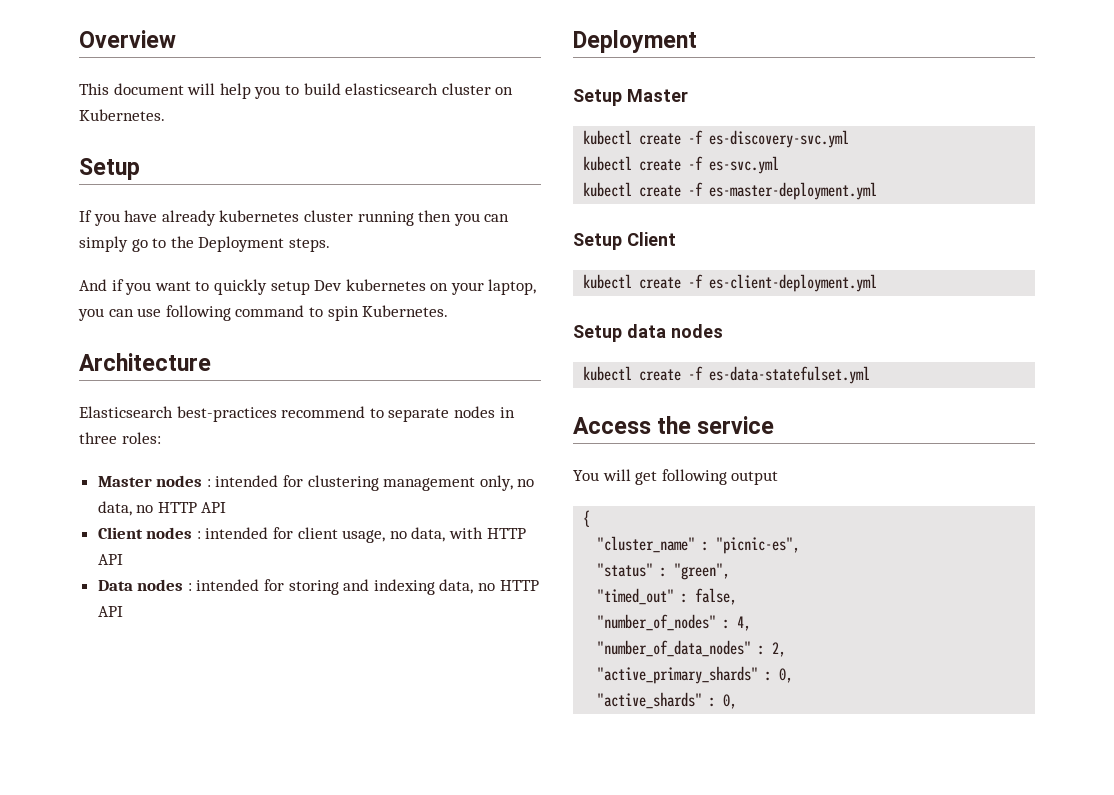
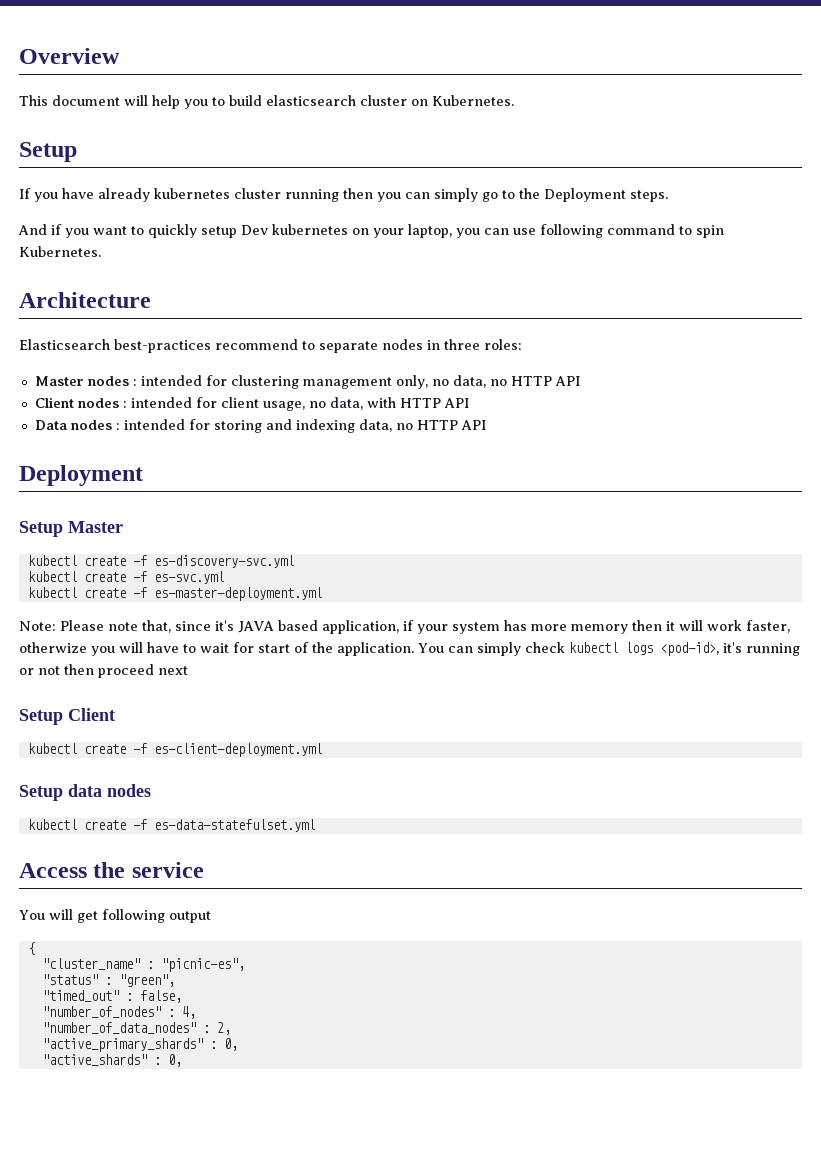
(878, 191) none -> [19,620,790,634] [19,642,800,656] [19,664,188,678] // Note: Please note that, since it's JAVA based application, if your system has more memory then it will work faster, otherwize you will have to wait for start of the application. You can simply check kubectl logs <pod-id>, it's running or not then proceed next

